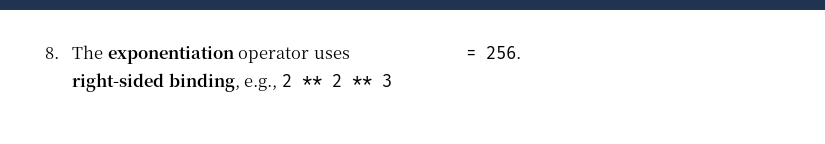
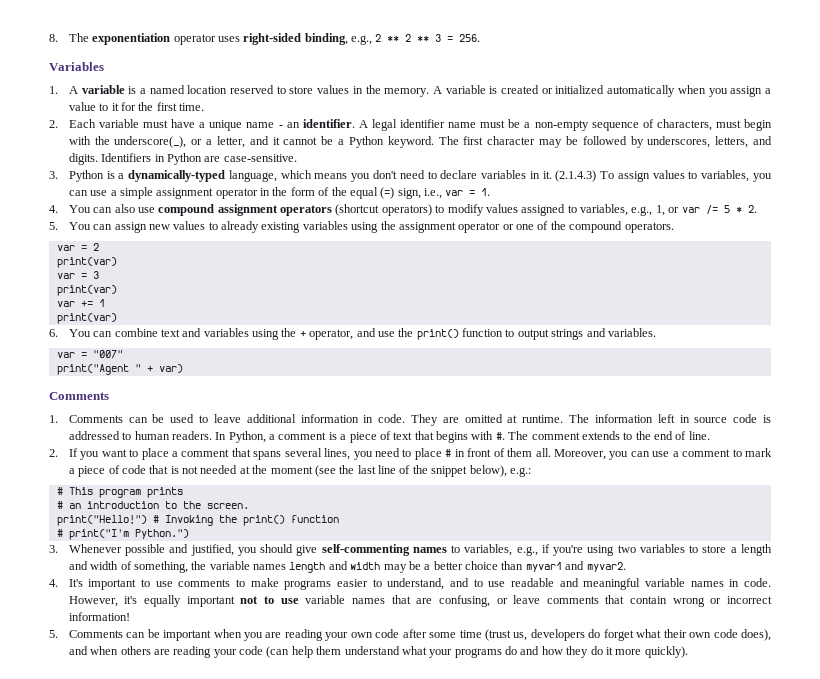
(522, 52) none -> [49,62,104,71] [49,85,771,97] [68,102,205,111] [49,119,772,131] [68,136,772,148] [68,153,297,165] [49,170,772,182] [68,187,491,199] [49,204,757,216] [49,221,674,233] [56,243,99,251] [56,257,117,268] [56,271,99,279] [56,285,117,296] [56,299,105,307] [56,313,117,324] [49,328,656,340] [56,350,123,358] [56,364,183,375] [49,392,109,400] [49,414,771,426] [68,431,710,443] [49,448,773,460] [68,465,531,477] [56,487,183,498] [56,501,249,509] [56,515,339,526] [56,529,189,540] [49,544,772,556] [68,561,626,573] [49,578,771,590] [68,595,772,607] [68,612,130,621] [49,629,771,641] [68,646,688,658] // Variables // 1. A variable is a named location reserved to store values in the memory. A variable is created or initialized automatically when you assign a value to it for the first time. // 2. Each variable must have a unique name - an identifier. A legal identifier name must be a non-empty sequence of characters, must begin with the underscore(_), or a letter, and it cannot be a Python keyword. The first character may be followed by underscores, letters, and digits. Identifiers in Python are case-sensitive. // 3. Python is a dynamically-typed language, which means you don't need to declare variables in it. (2.1.4.3) To assign values to variables, you can use a simple assignment operator in the form of the equal (=) sign, i.e., var = 1. // 4. You can also use compound assignment operators (shortcut operators) to modify values assigned to variables, e.g., 1, or var /= 5 * 2. // 5. You can assign new values to already existing variables using the assignment operator or one of the compound operators. // var = 2 // print(var) // var = 3 // print(var) // var += 1 // print(var) // 6. You can combine text and variables using the + operator, and use the print() function to output strings and variables. // var = "007" // print("Agent " + var) // Comments // 1. Comments can be used to leave additional information in code. They are omitted at runtime. The information left in source code is addressed to human readers. In Python, a comment is a piece of text that begins with #. The comment extends to the end of line. // 2. If you want to place a comment that spans several lines, you need to place # in front of them all. Moreover, you can use a comment to mark a piece of code that is not needed at the moment (see the last line of the snippet below), e.g.: // # This program prints // # an introduction to the screen. // print("Hello!") # Invoking the print() function // # print("I'm Python.") // 3. Whenever possible and justified, you should give self-commenting names to variables, e.g., if you're using two variables to store a length and width of something, the variable names length and width may be a better choice than myvar1 and myvar2. // 4. It's important to use comments to make programs easier to understand, and to use readable and meaningful variable names in code. However, it's equally important not to use variable names that are confusing, or leave comments that contain wrong or incorrect information! // 5. Comments can be important when you are reading your own code after some time (trust us, developers do forget what their own code does), and when others are reading your code (can help them understand what your programs do and how they do it more quickly).

